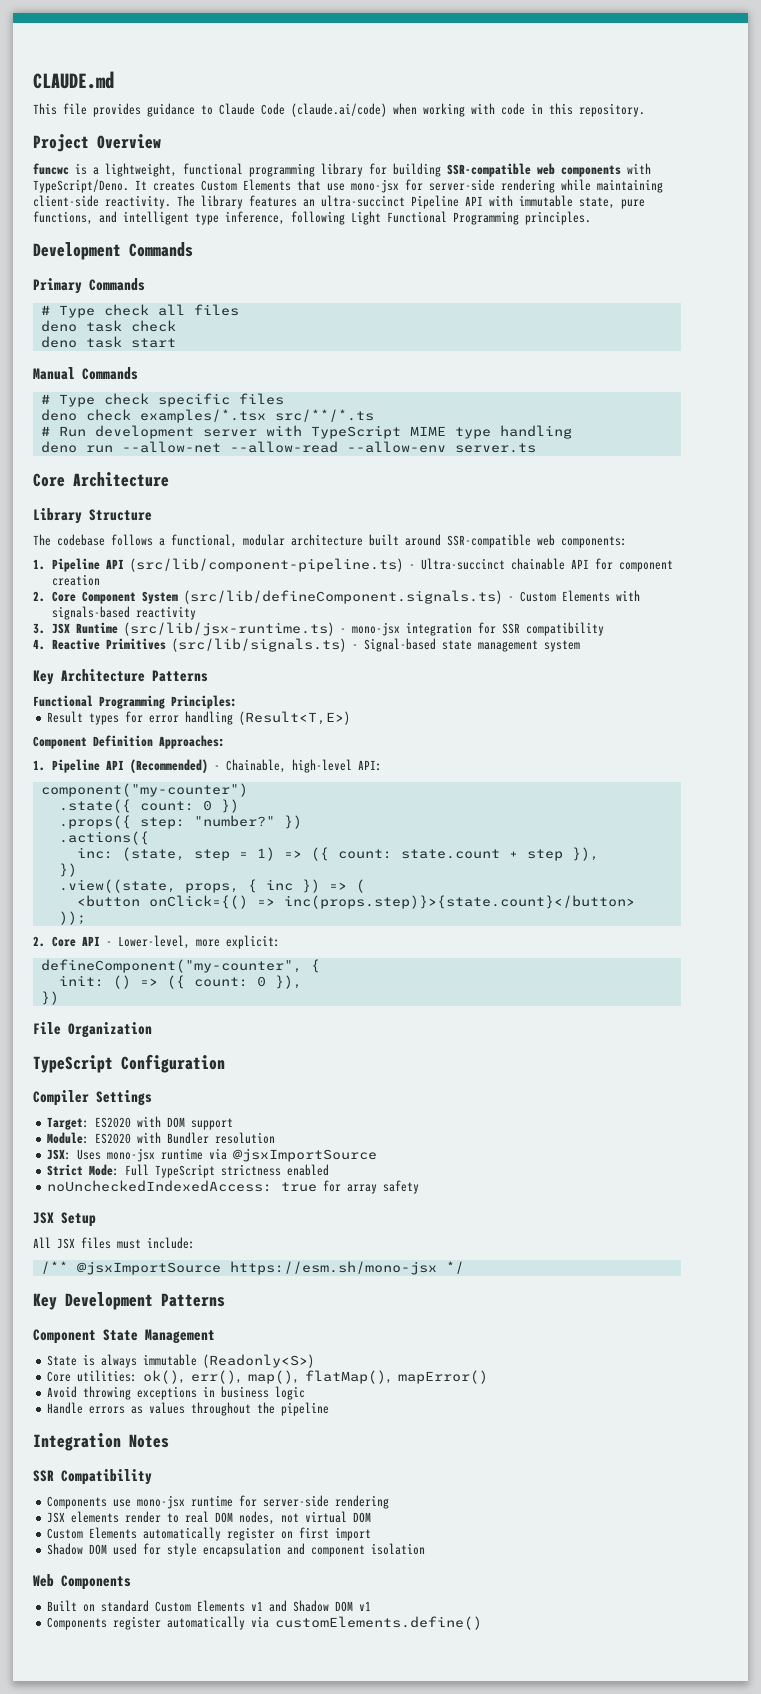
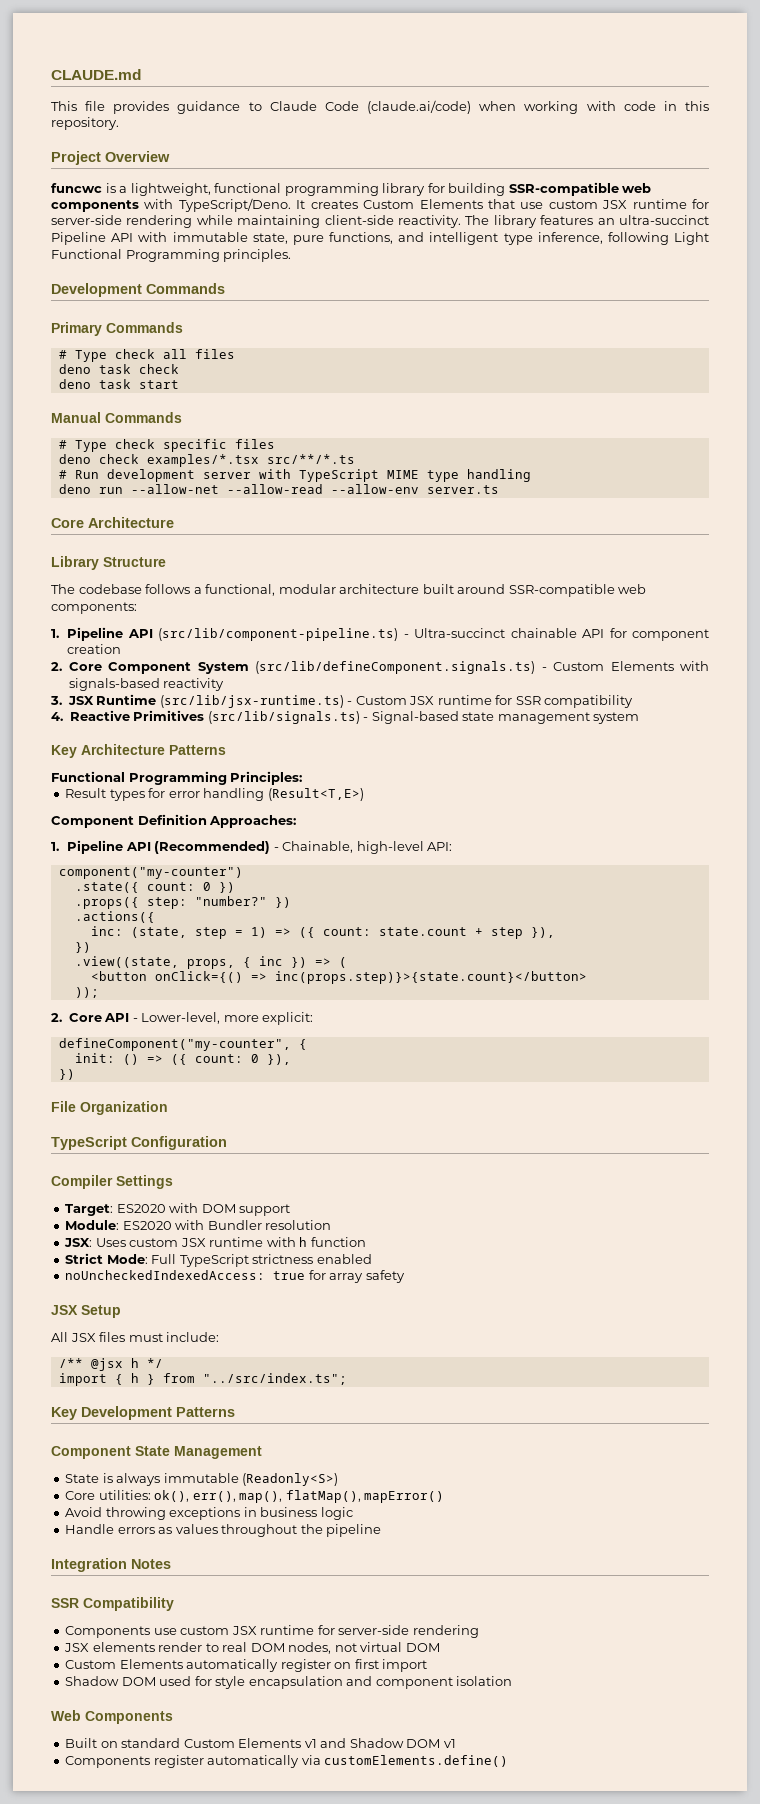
[351,179,399,193] mono-jsx -> [548,199,687,209] custom JSX runtime
[351,622,472,636] mono-jsx integration -> [355,695,492,705] Custom JSX runtime
[107,1148,378,1162] mono-jsx runtime via @jsxImportSource -> [129,1237,366,1247] custom JSX runtime with h function
[76,1261,437,1275] @jsxImportSource https://esm.sh/mono-jsx -> [90,1358,139,1371] @jsx h
(464, 1267) none -> [58,1373,347,1386] // import { h } from "../src/index.ts";
[137,1495,186,1509] mono-jsx -> [180,1626,257,1635] custom JSX

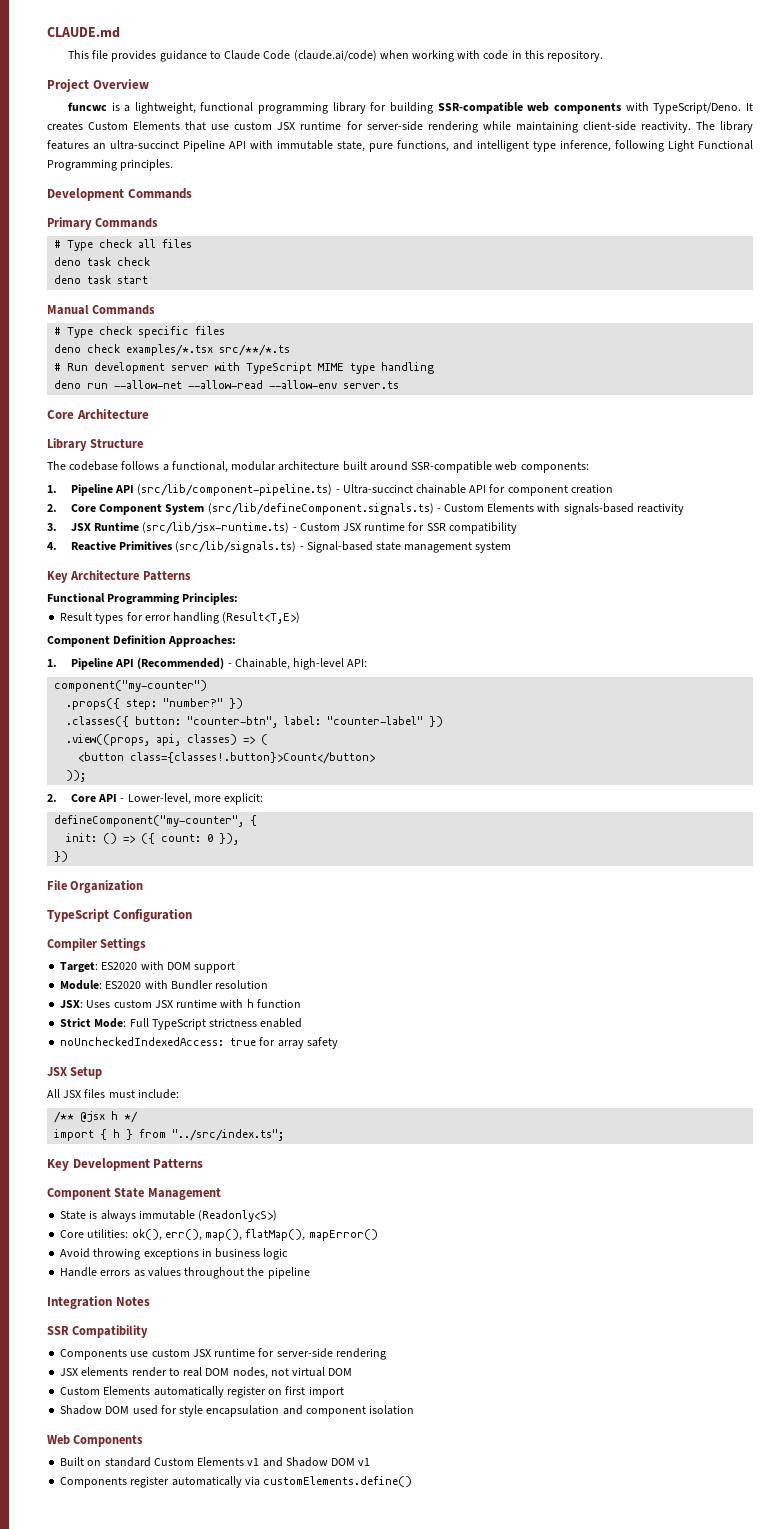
[74,882,235,893] // .state({ count: 0 }) -> (208, 686) none
[74,911,155,923] [90,926,555,939] [74,942,91,953] [74,956,307,969] .actions({ // inc: (state, step = 1) => ({ count: state.count + step }), // }) // .view((state, props, { inc }) -> [66,716,444,728] [66,734,238,746] .classes({ button: "counter-btn", label: "counter-label" }) // .view((props, api, classes)
[154,971,587,984] onClick={() => inc(props.step)}>{state.count}</button> -> [130,752,376,764] class={classes!.button}>Count</button>

